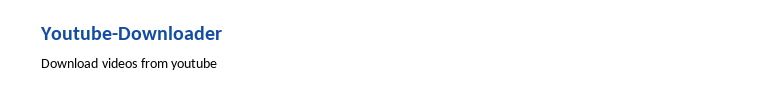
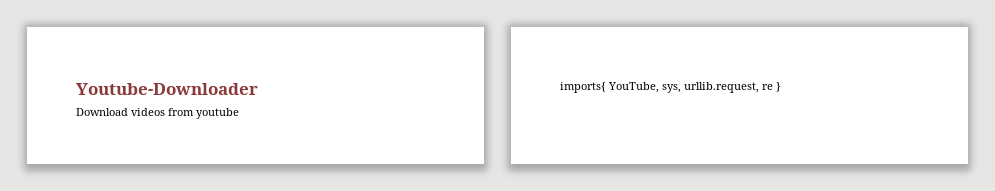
(218, 64) none -> [560,82,781,93] // imports{ YouTube, sys, urllib.request, re }

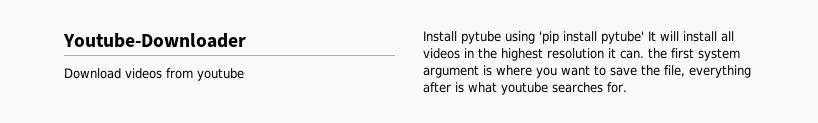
[560,82,781,93] imports{ YouTube, sys, urllib.request, re } -> [423,31,734,44] [423,48,740,61] [423,65,751,78] [423,82,627,95] Install pytube using 'pip install pytube' It will install all videos in the highest resolution it can. the first system argument is where you want to save the file, everything after is what youtube searches for.

